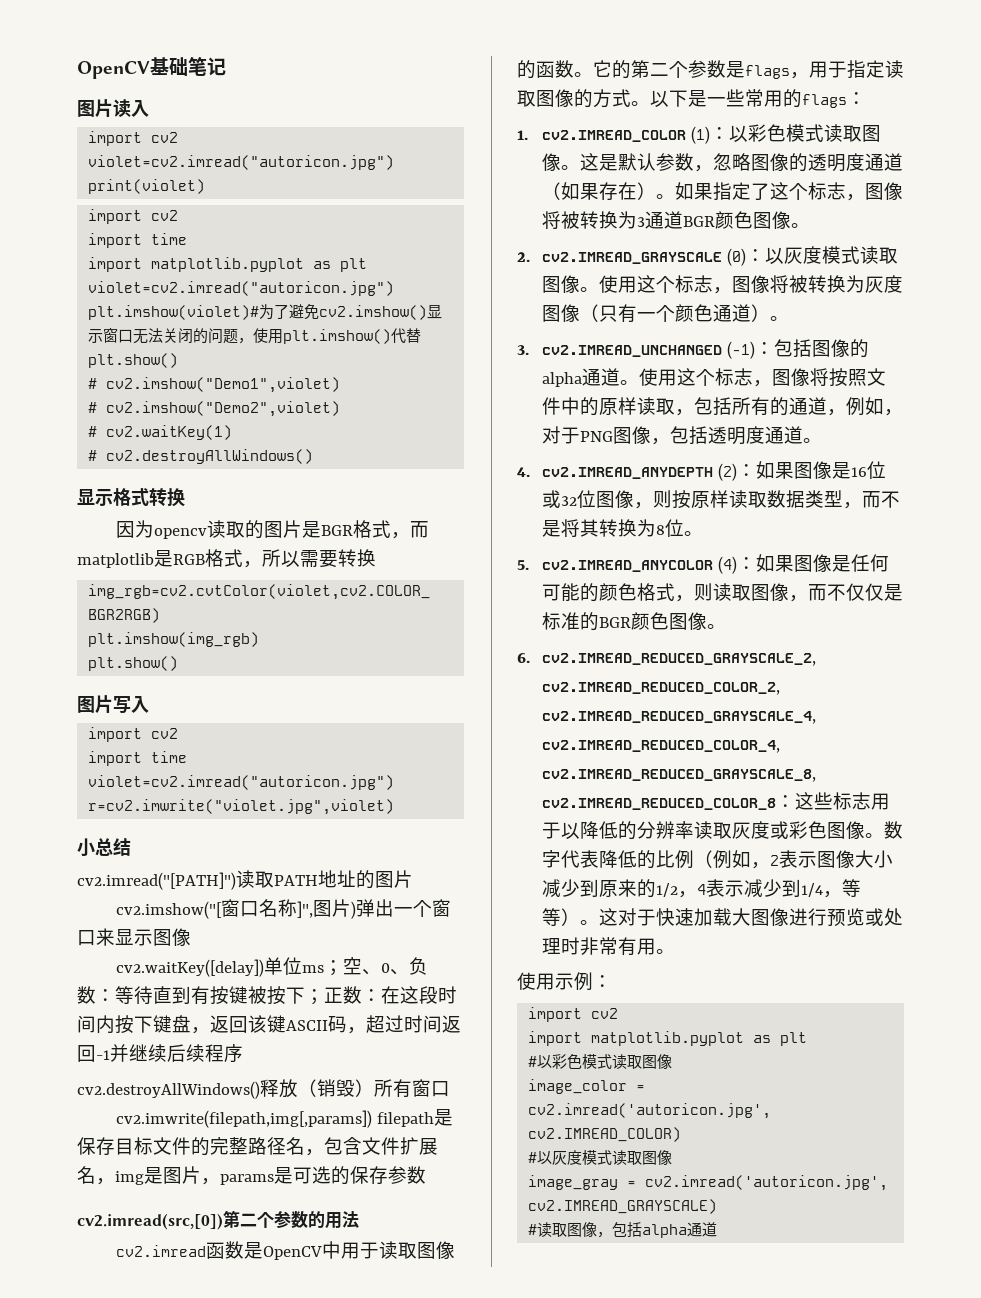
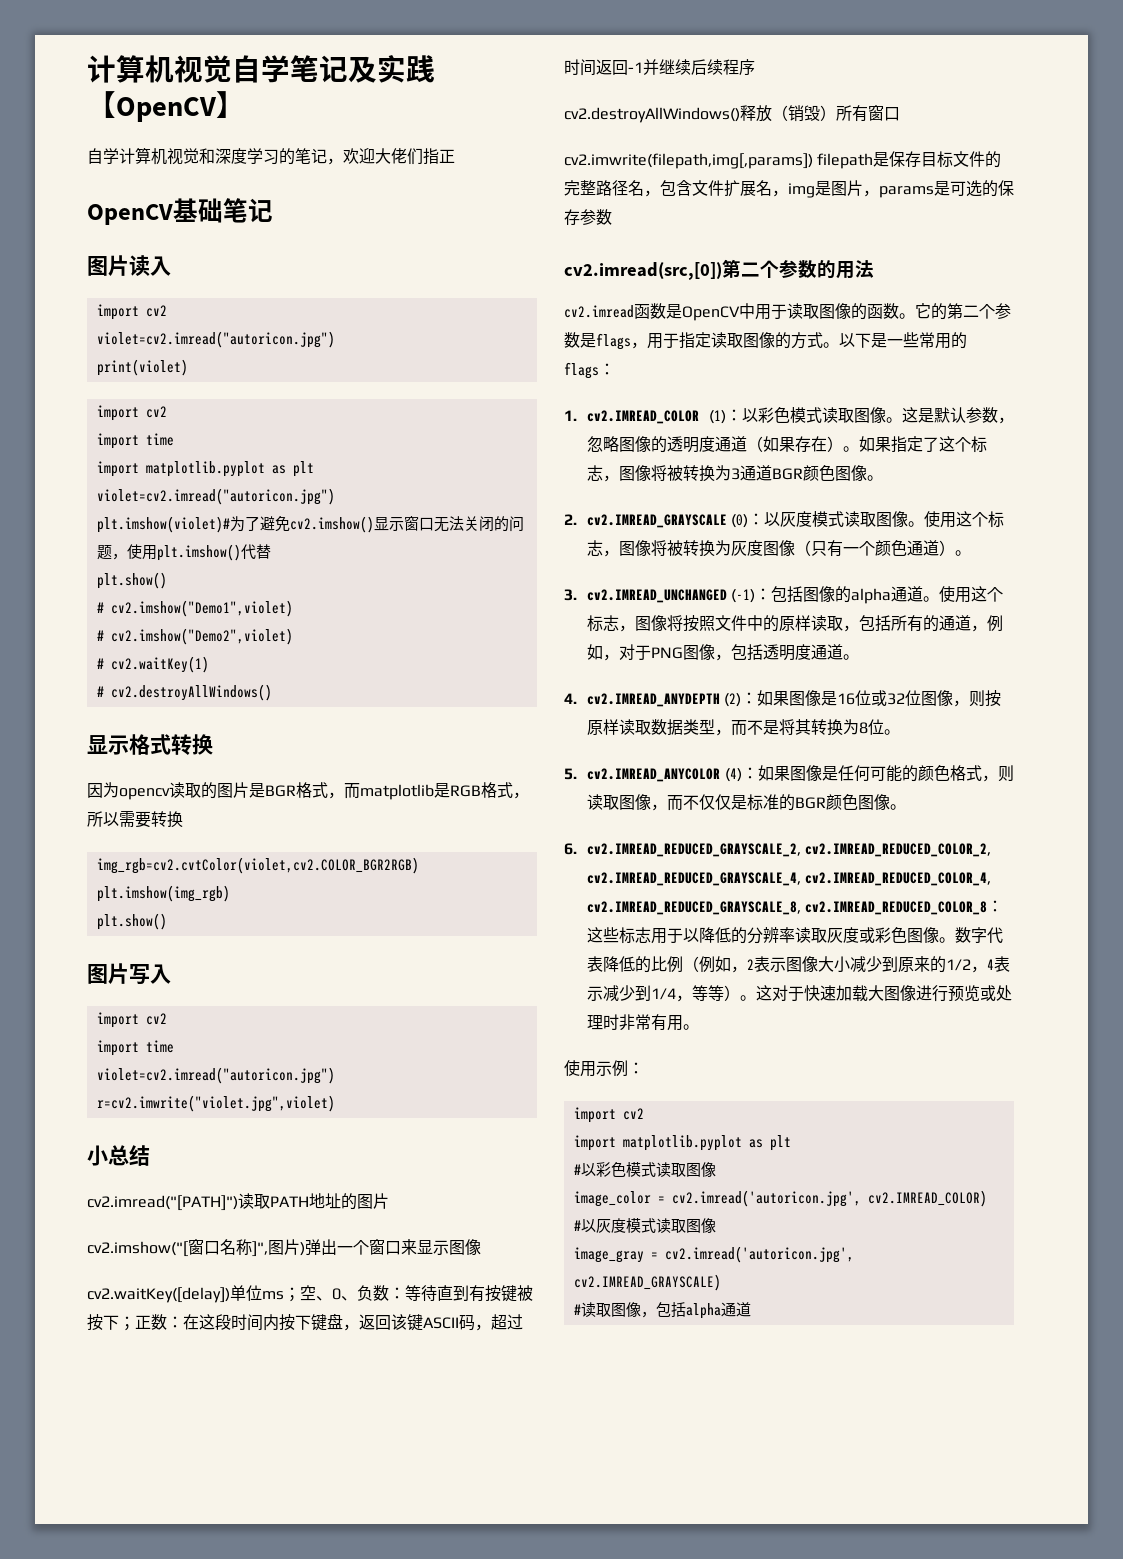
(77, 70) none -> [87,55,435,83] [87,91,245,122] [87,147,455,165] 计算机视觉自学笔记及实践【OpenCV】 // 自学计算机视觉和深度学习的笔记，欢迎大佬们指正 //

